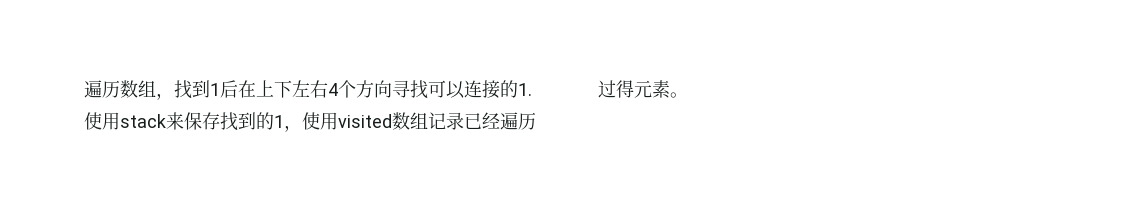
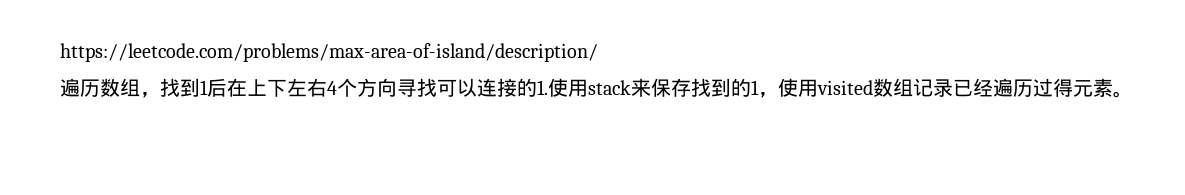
(84, 89) none -> [60,43,598,62] https://leetcode.com/problems/max-area-of-island/description/ //

